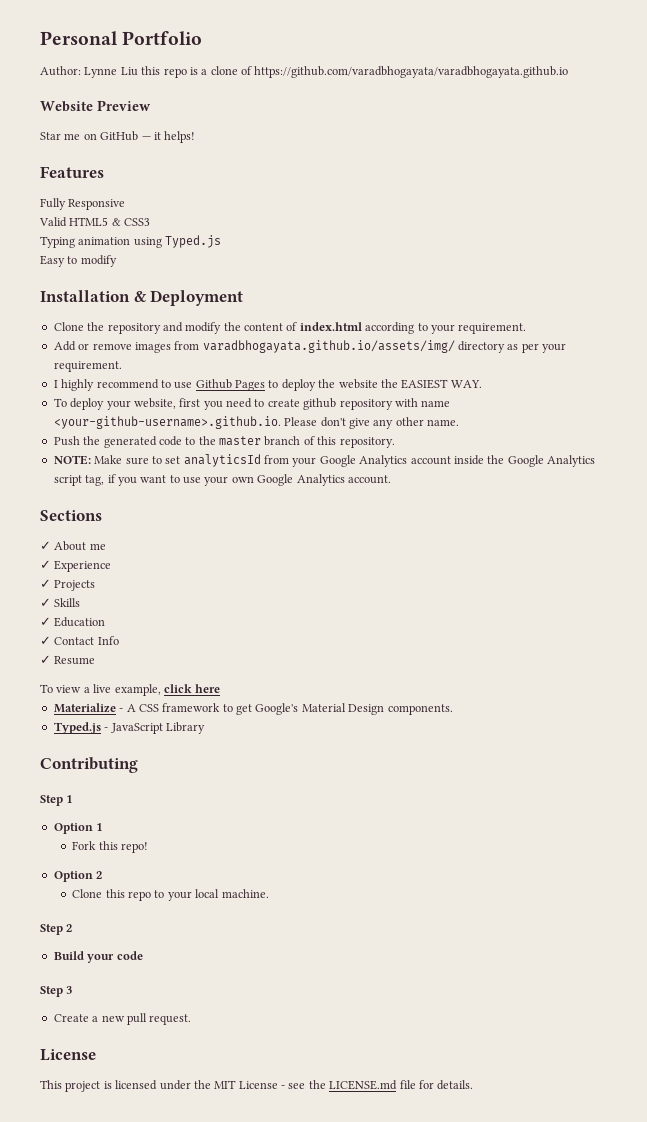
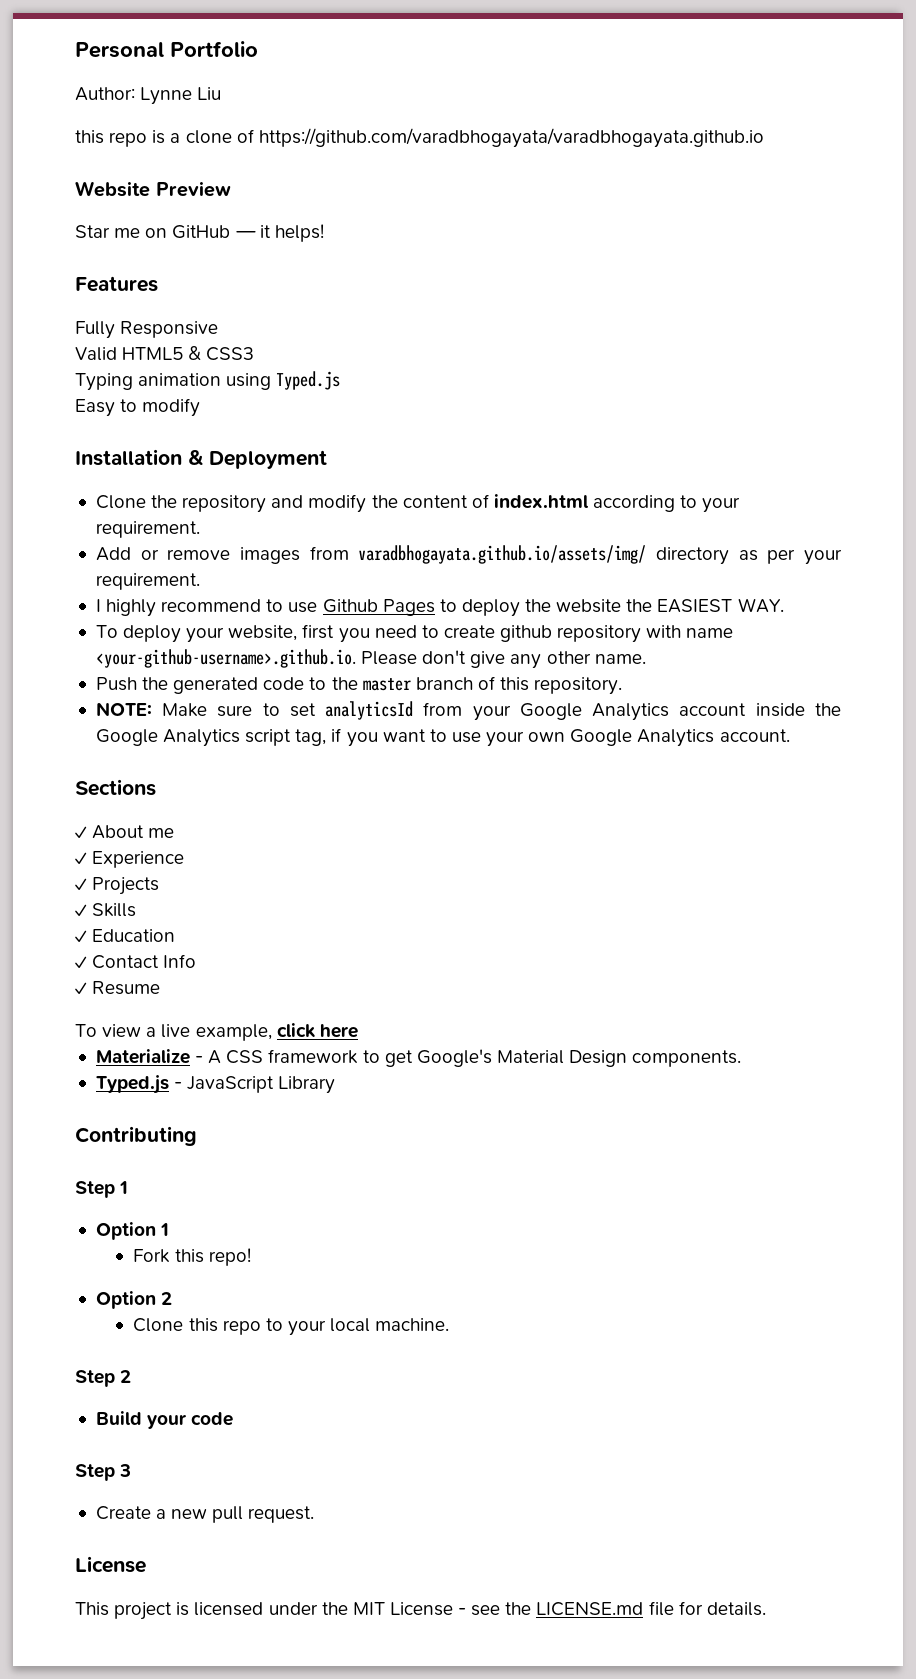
(138, 71) none -> (222, 93) //

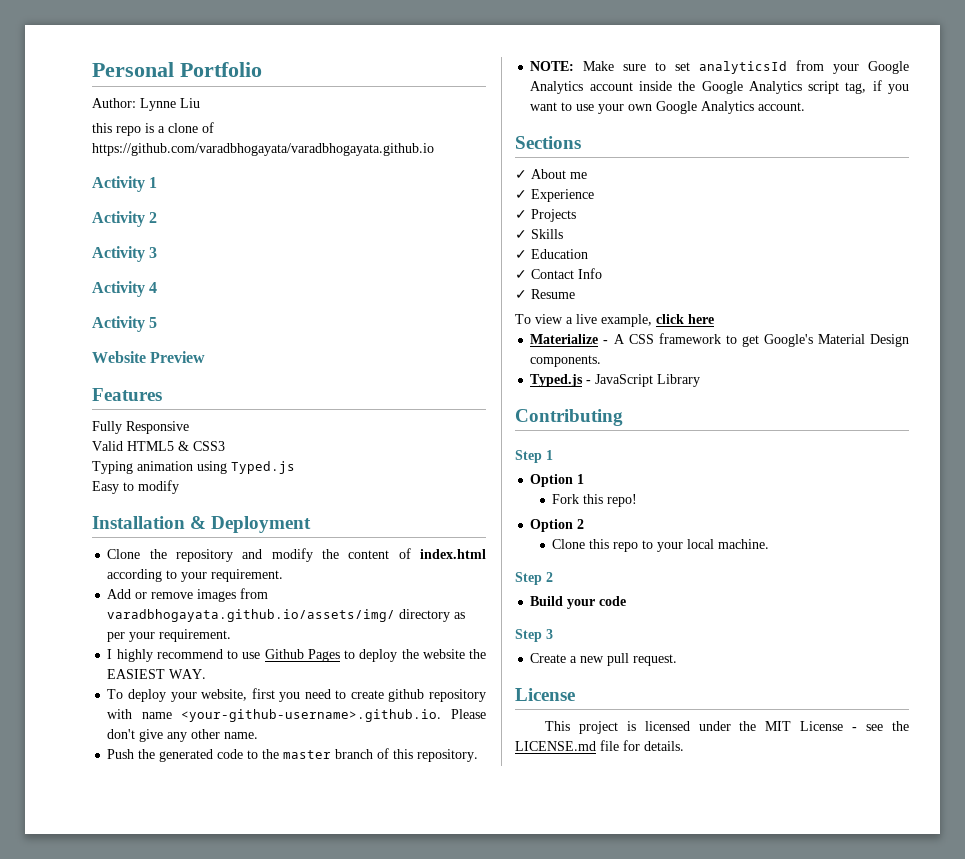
[75,181,231,197] [75,224,324,242] Website Preview // Star me on GitHub — it helps! -> [92,176,158,192] [92,211,158,227] [92,246,158,262] [92,281,158,297] [92,316,158,332] [92,351,206,363] Activity 1 // Activity 2 // Activity 3 // Activity 4 // Activity 5 // Website Preview

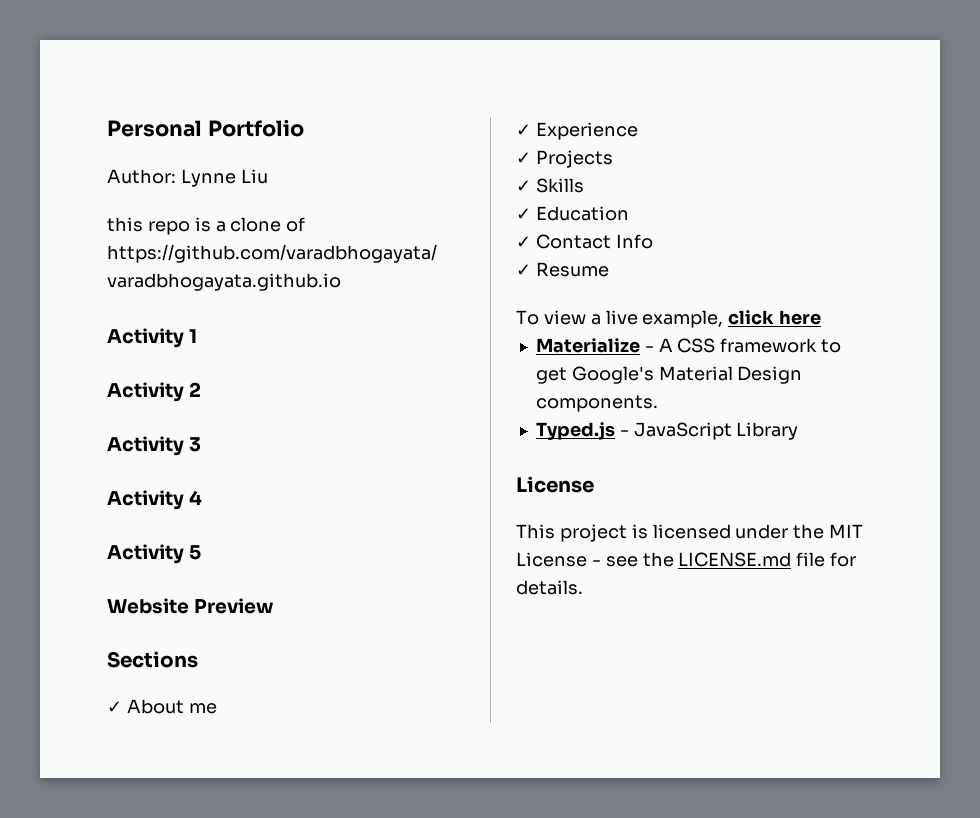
[92,388,162,401] [92,421,189,434] [92,441,225,451] [92,461,295,474] [92,480,179,494] [92,516,312,533] [107,548,486,562] [107,569,284,582] [107,588,269,602] [107,609,466,622] [107,629,232,642] [107,649,487,662] [107,669,207,679] [107,688,486,702] [107,709,487,722] [107,729,259,742] [107,748,479,762] [530,60,909,74] [530,80,909,94] [530,101,806,114] // Features // Fully Responsive // Valid HTML5 & CSS3 // Typing animation using Typed.js // Easy to modify // Installation & Deployment // Clone the repository and modify the content of index.html according to your requirement. // Add or remove images from varadbhogayata.github.io/assets/img/ directory as per your requirement. // I highly recommend to use Github Pages to deploy the website the EASIEST WAY. // To deploy your website, first you need to create github repository with name <your-github-username>.github.io. Please don't give any other name. // Push the generated code to the master branch of this repository. // NOTE: Make sure to set analyticsId from your Google Analytics account inside the Google Analytics script tag, if you want to use your own Google Analytics account. -> (275, 606) none
[515,409,623,426] [515,450,553,463] [530,474,585,487] [552,494,638,507] [530,519,585,532] [552,539,770,552] [515,572,553,585] [530,596,627,609] [515,629,553,642] [530,653,678,666] // Contributing // Step 1 // Option 1 // Fork this repo! // Option 2 // Clone this repo to your local machine. // Step 2 // Build your code // Step 3 // Create a new pull request. -> (799, 431) none

